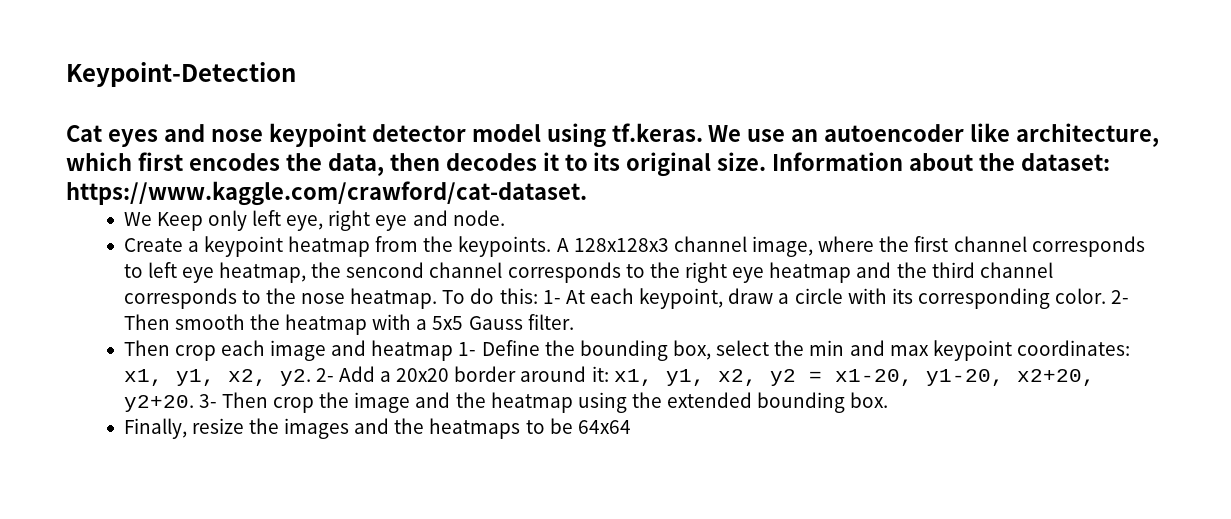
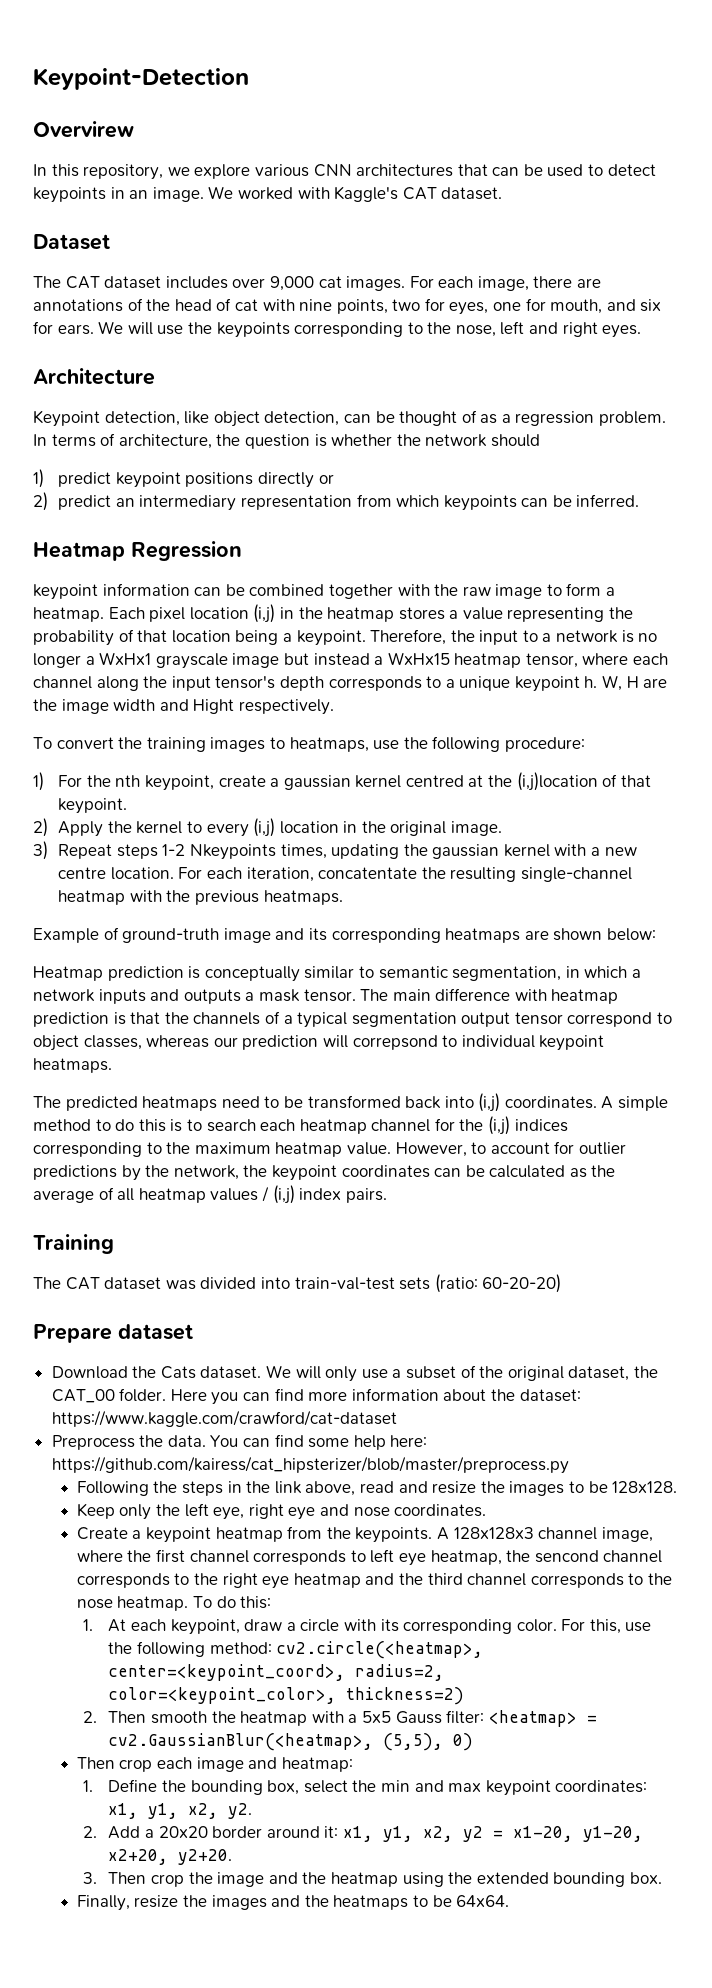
[66,123,1160,148] [66,152,1111,177] [66,181,587,206] [123,212,152,226] Cat eyes and nose keypoint detector model using tf.keras. We use an autoencoder like architecture, which first encodes the data, then decodes it to its original size. Information about the dataset: https://www.kaggle.com/crawford/cat-dataset. // We -> [33,121,134,138] [33,164,656,180] [33,186,503,203] [33,234,110,250] [33,276,602,291] [33,298,662,315] [33,321,642,338] [33,368,155,385] [33,410,667,427] [33,433,540,449] [33,469,334,488] [33,492,640,511] [33,541,242,561] [33,583,616,600] [33,604,634,623] [33,629,658,646] [33,652,669,669] [33,675,668,692] [33,699,334,715] [33,736,585,752] [33,772,651,791] [58,798,128,814] [33,818,503,837] [33,841,637,860] [58,867,632,882] [58,890,343,905] [33,927,656,943] [33,966,641,982] [33,988,619,1004] [33,1011,673,1028] [33,1035,605,1051] [33,1058,112,1073] [33,1093,669,1112] [33,1116,568,1135] [33,1141,626,1157] [33,1165,616,1181] [33,1185,387,1204] [33,1234,114,1254] [33,1274,562,1293] [33,1324,193,1343] [51,1365,658,1382] [51,1388,581,1405] [51,1410,397,1427] [51,1434,428,1450] [51,1456,569,1474] [76,1481,678,1496] Overvirew // In this repository, we explore various CNN architectures that can be used to detect keypoints in an image. We worked with Kaggle's CAT dataset. // Dataset // The CAT dataset includes over 9,000 cat images. For each image, there are annotations of the head of cat with nine points, two for eyes, one for mouth, and six for ears. We will use the keypoints corresponding to the nose, left and right eyes. // Architecture // Keypoint detection, like object detection, can be thought of as a regression problem. In terms of architecture, the question is whether the network should // 1) predict keypoint positions directly or // 2) predict an intermediary representation from which keypoints can be inferred. // Heatmap Regression // keypoint information can be combined together with the raw image to form a heatmap. Each pixel location (i,j) in the heatmap stores a value representing the probability of that location being a keypoint. Therefore, the input to a network is no longer a WxHx1 grayscale image but instead a WxHx15 heatmap tensor, where each channel along the input tensor's depth corresponds to a unique keypoint h. W, H are the image width and Hight respectively. // To convert the training images to heatmaps, use the following procedure: // 1) For the nth keypoint, create a gaussian kernel centred at the (i,j)location of that keypoint. // 2) Apply the kernel to every (i,j) location in the original image. // 3) Repeat steps 1-2 Nkeypoints times, updating the gaussian kernel with a new centre location. For each iteration, concatentate the resulting single-channel heatmap with the previous heatmaps. // Example of ground-truth image and its corresponding heatmaps are shown below: // Heatmap prediction is conceptually similar to semantic segmentation, in which a network inputs and outputs a mask tensor. The main difference with heatmap prediction is that the channels of a typical segmentation output tensor correspond to object classes, whereas our prediction will correpsond to individual keypoint heatmaps. // The predicted heatmaps need to be transformed back into (i,j) coordinates. A simple method to do this is to search each heatmap channel for the (i,j) indices corresponding to the maximum heatmap value. However, to account for outlier predictions by the network, the keypoint coordinates can be calculated as the average of all heatmap values / (i,j) index pairs. // Training // The CAT dataset was divided into train-val-test sets (ratio: 60-20-20) // Prepare dataset // Download the Cats dataset. We will only use a subset of the original dataset, the CAT_00 folder. Here you can find more information about the dataset: https://www.kaggle.com/crawford/cat-dataset // Preprocess the data. You can find some help here: https://github.com/kairess/cat_hipsterizer/blob/master/preprocess.py // Following the steps in the link above, read and resize the images to be 128x128. //
(247, 220) none -> [156,1504,181,1516] the
[452,210,505,226] node. -> [353,1504,487,1517] nose coordinates.
[542,290,561,304] 1- -> [83,1619,94,1631] // 1.
[1111,290,1130,304] 2- -> [561,1619,652,1634] [108,1641,484,1659] [108,1664,445,1681] [108,1687,465,1705] [83,1711,98,1723] For this, use the following method: cv2.circle(<heatmap>, center=<keypoint_coord>, radius=2, color=<keypoint_color>, thickness=2) // 2.
[527,314,574,330] filter. -> [446,1710,597,1727] [108,1733,474,1751] filter: <heatmap> = cv2.GaussianBlur(<heatmap>, (5,5), 0)
[371,340,477,361] heatmap 1- -> [281,1757,353,1772] [83,1780,94,1792] heatmap: // 1.
[315,368,334,382] 2- -> [83,1826,98,1838] // 2.
[198,394,217,408] 3- -> [83,1872,98,1884] // 3.
[577,420,631,434] 64x64 -> [456,1895,510,1907] 64x64.

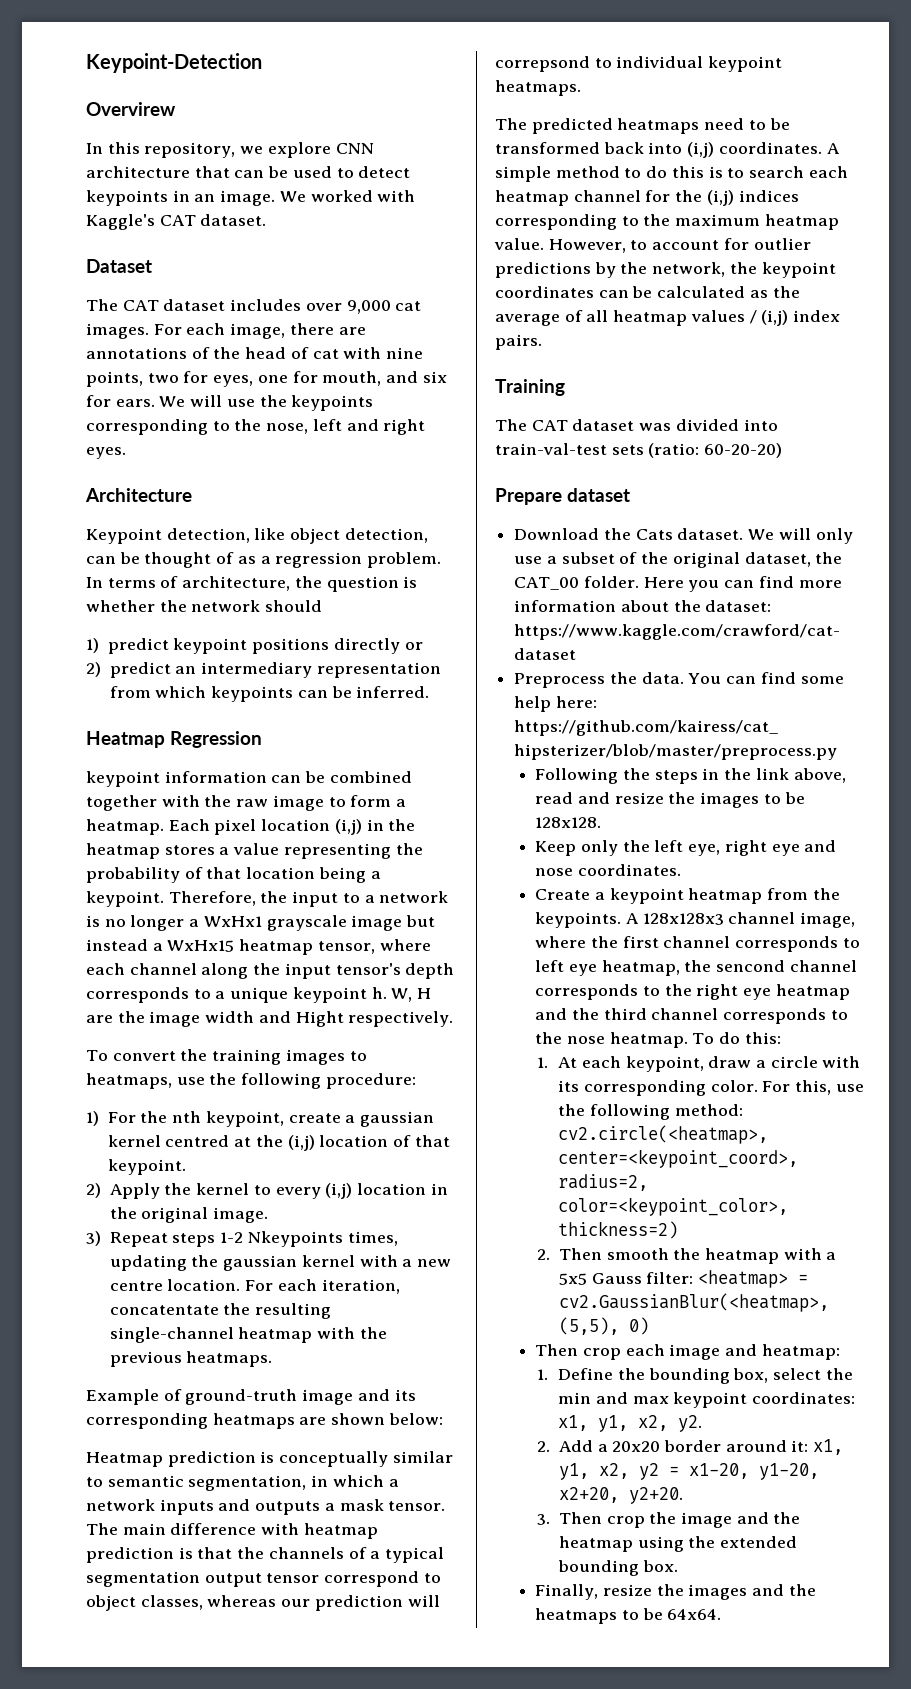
[254,164,454,177] various CNN architectures -> [335,143,374,154] [86,166,190,178] CNN architecture
[516,772,598,791] (i,j)location -> [287,1135,389,1151] (i,j) location

